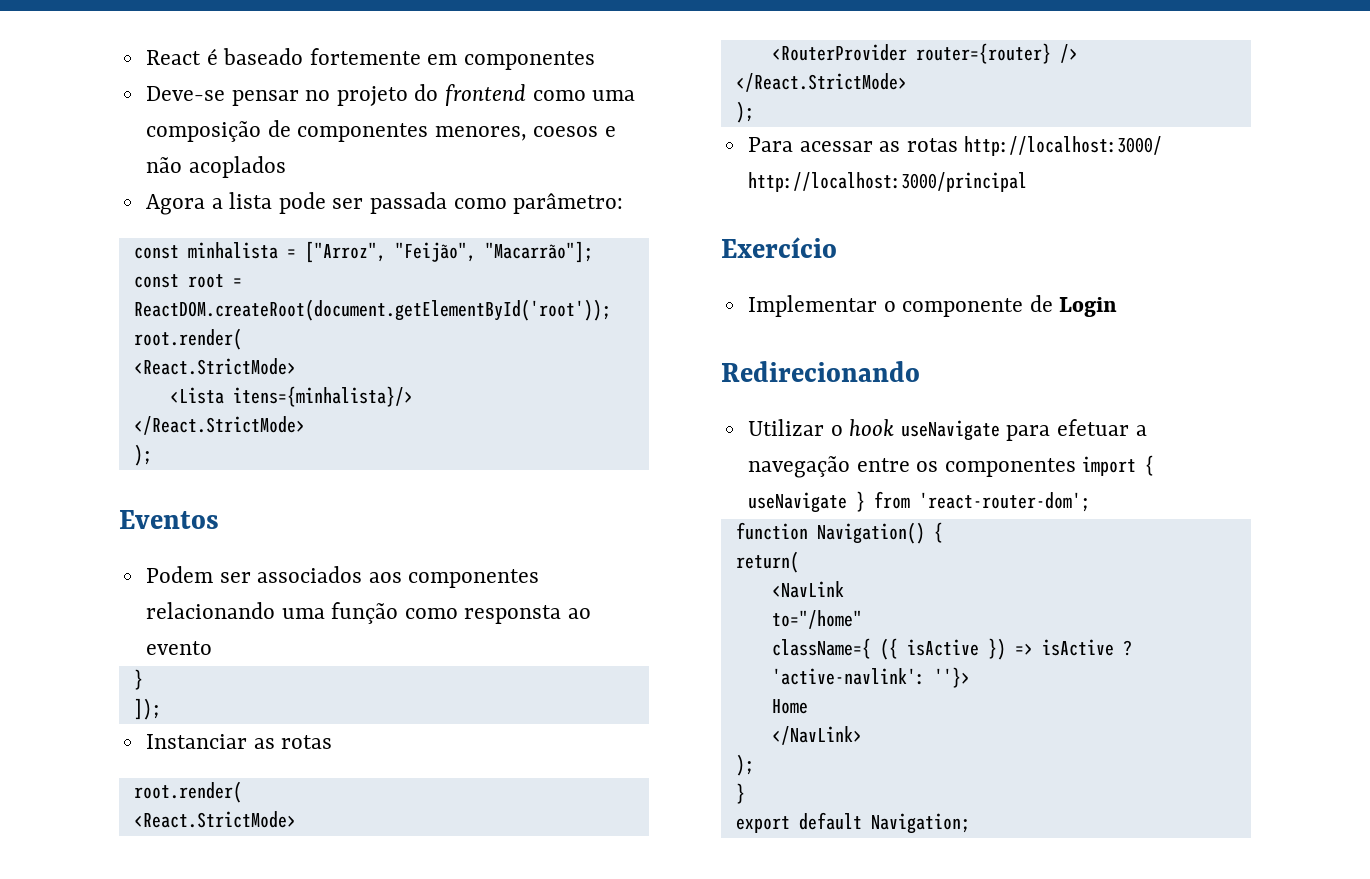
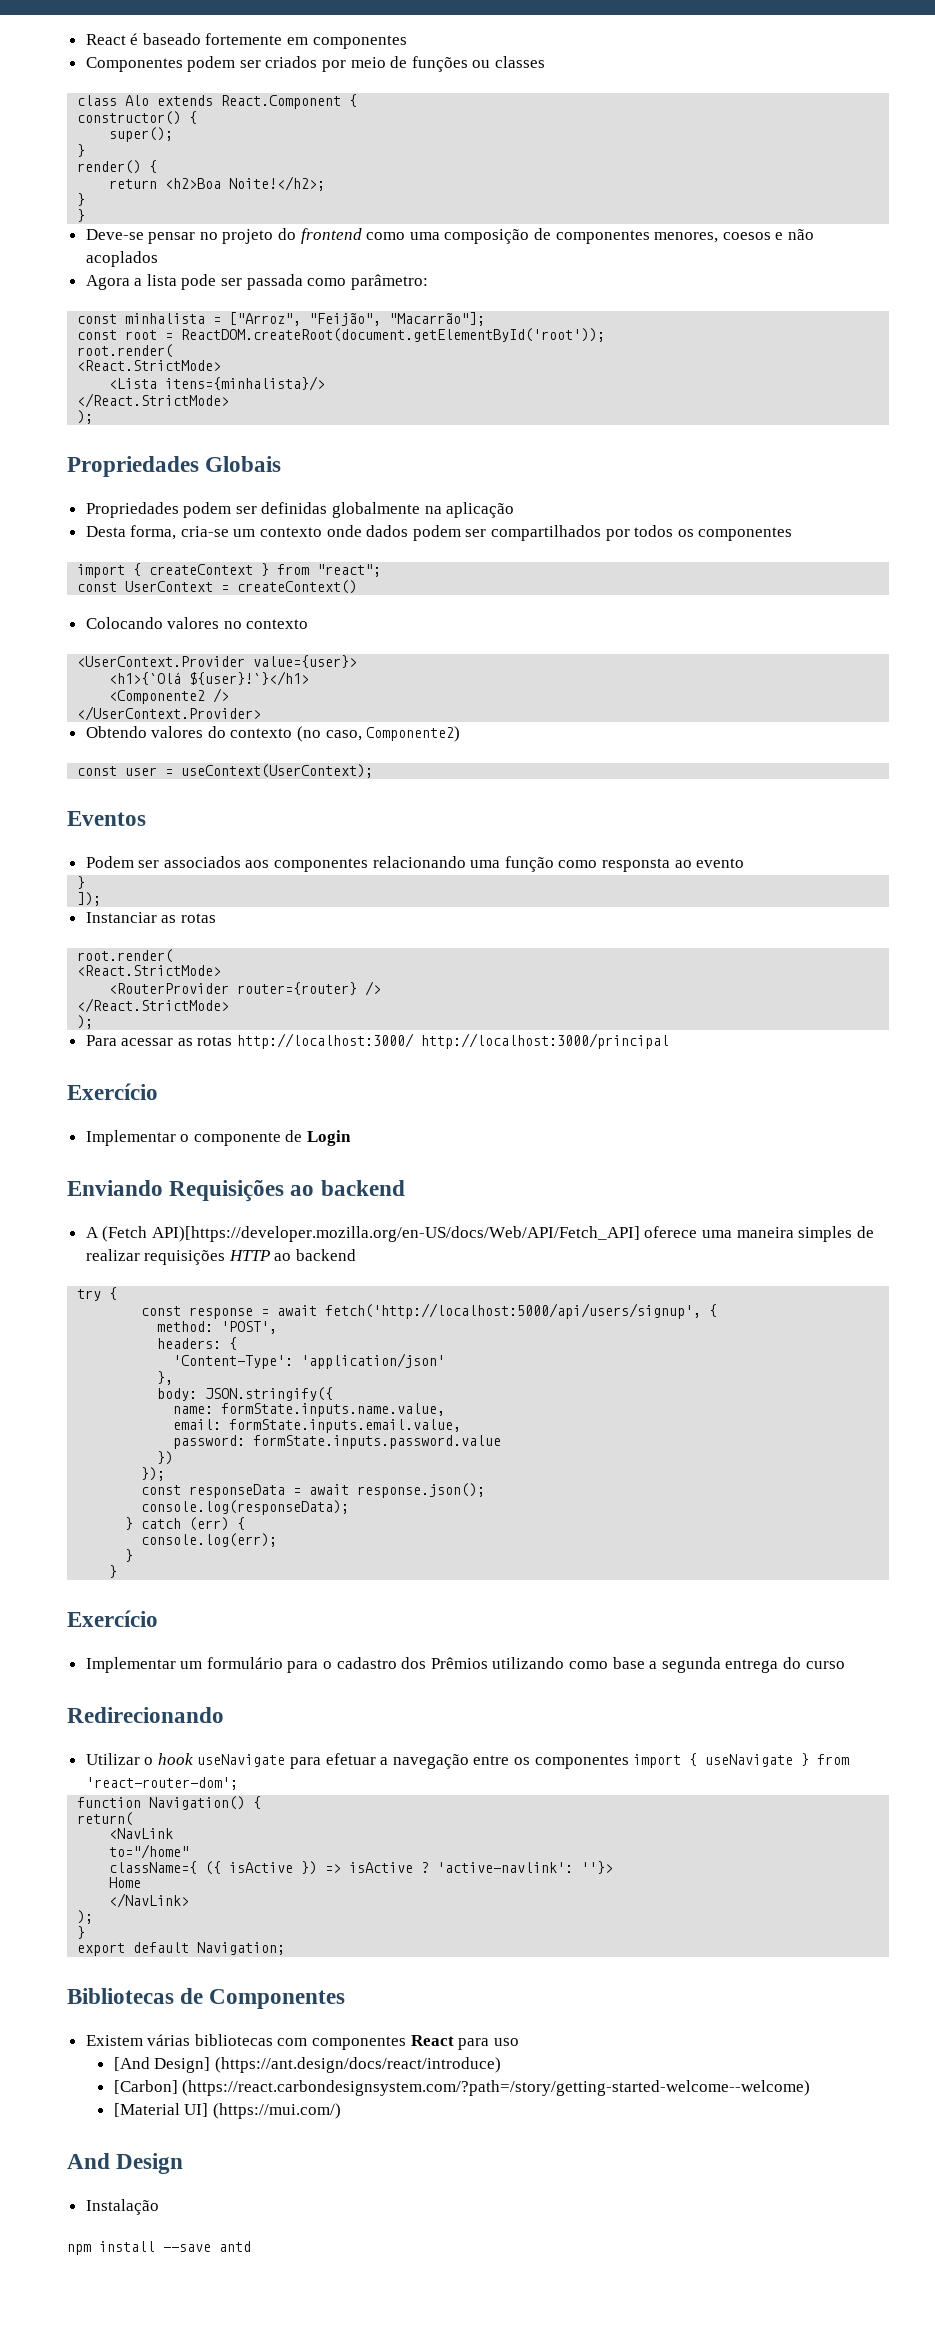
(596, 60) none -> [85,56,546,72] [77,94,358,109] [77,111,198,125] [109,127,174,142] [77,144,86,157] [77,160,158,174] [109,176,326,191] [77,193,86,206] [77,209,86,222] // Componentes podem ser criados por meio de funções ou classes // class Alo extends React.Component { // constructor() { // super(); // } // render() { // return <h2>Boa Noite!</h2>; // } // }
(152, 455) none -> [67,456,282,477] [85,502,515,518] [85,525,793,541] [77,563,382,578] [77,580,358,594] [85,617,309,629] [77,655,358,668] [109,671,310,686] [109,688,230,704] [77,706,262,721] [85,726,461,742] [77,764,374,778] // Propriedades Globais // Propriedades podem ser definidas globalmente na aplicação // Desta forma, cria-se um contexto onde dados podem ser compartilhados por todos os componentes // import { createContext } from "react"; // const UserContext = createContext() // Colocando valores no contexto // <UserContext.Provider value={user}> // <h1>{`Olá ${user}!`}</h1> // <Componente2 /> // </UserContext.Provider> // Obtendo valores do contexto (no caso, Componente2) // const user = useContext(UserContext);
(1118, 307) none -> [67,1180,405,1202] [85,1226,874,1242] [85,1249,357,1265] [77,1287,118,1301] [141,1303,718,1319] [157,1321,278,1334] [157,1337,238,1350] [173,1353,446,1369] [157,1371,174,1385] [157,1387,334,1401] [173,1403,446,1417] [173,1419,462,1433] [173,1435,502,1449] [157,1451,174,1465] [141,1467,166,1481] [141,1483,486,1498] [141,1500,350,1515] [125,1517,246,1531] [141,1533,278,1547] [125,1549,134,1562] [109,1565,118,1578] [67,1610,158,1627] [85,1657,845,1673] // Enviando Requisições ao backend // A (Fetch API)[https://developer.mozilla.org/en-US/docs/Web/API/Fetch_API] oferece uma maneira simples de realizar requisições HTTP ao backend // try { // const response = await fetch('http://localhost:5000/api/users/signup', { // method: 'POST', // headers: { // 'Content-Type': 'application/json' // }, // body: JSON.stringify({ // name: formState.inputs.name.value, // email: formState.inputs.email.value, // password: formState.inputs.password.value // }) // }); // const responseData = await response.json(); // console.log(responseData); // } catch (err) { // console.log(err); // } // } // Exercício // Implementar um formulário para o cadastro dos Prêmios utilizando como base a segunda entrega do curso
(970, 823) none -> [67,1988,346,2009] [85,2034,519,2050] [113,2057,501,2073] [113,2080,811,2096] [113,2103,341,2119] [67,2153,184,2174] [85,2199,159,2215] [67,2241,251,2255] // Bibliotecas de Componentes // Existem várias bibliotecas com componentes React para uso // [And Design] (https://ant.design/docs/react/introduce) // [Carbon] (https://react.carbondesignsystem.com/?path=/story/getting-started-welcome--welcome) // [Material UI] (https://mui.com/) // And Design // Instalação // npm install --save antd

